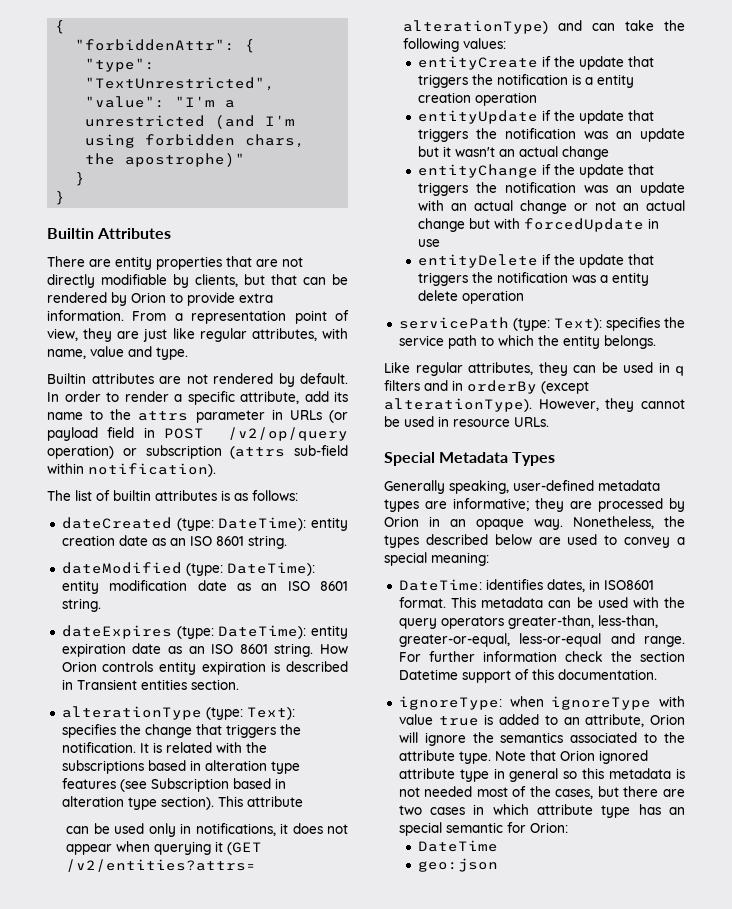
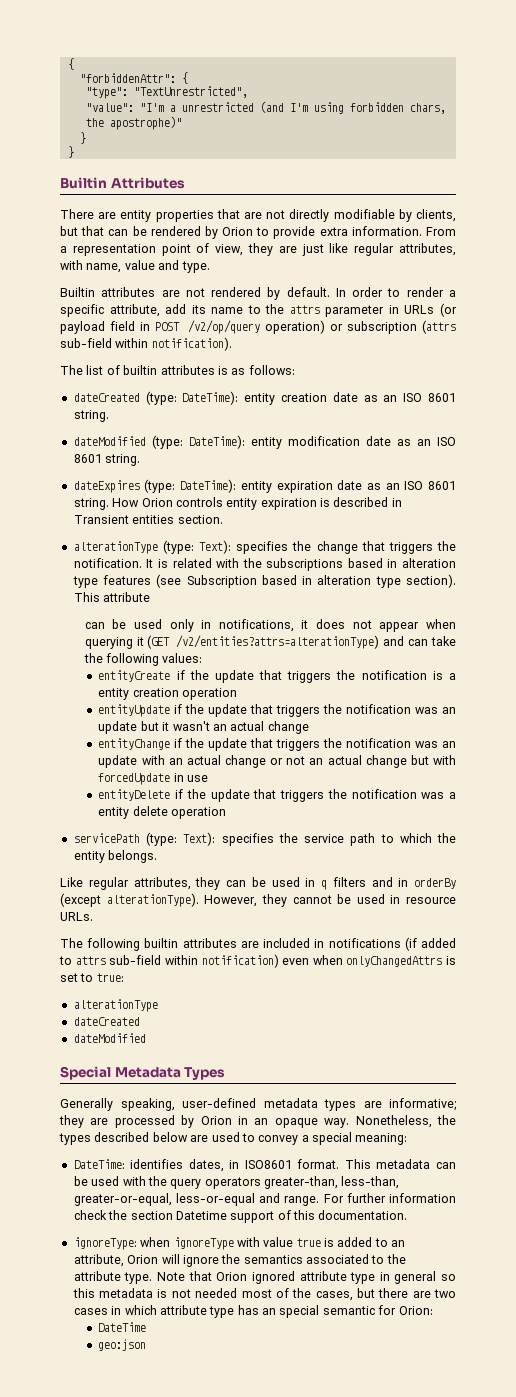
(549, 422) none -> [60,937,457,951] [59,954,456,968] [60,973,124,982] [73,999,158,1012] [73,1017,140,1026] [73,1033,146,1043] // The following builtin attributes are included in notifications (if added to attrs sub-field within notification) even when onlyChangedAttrs is set to true: // alterationType // dateCreated // dateModified

